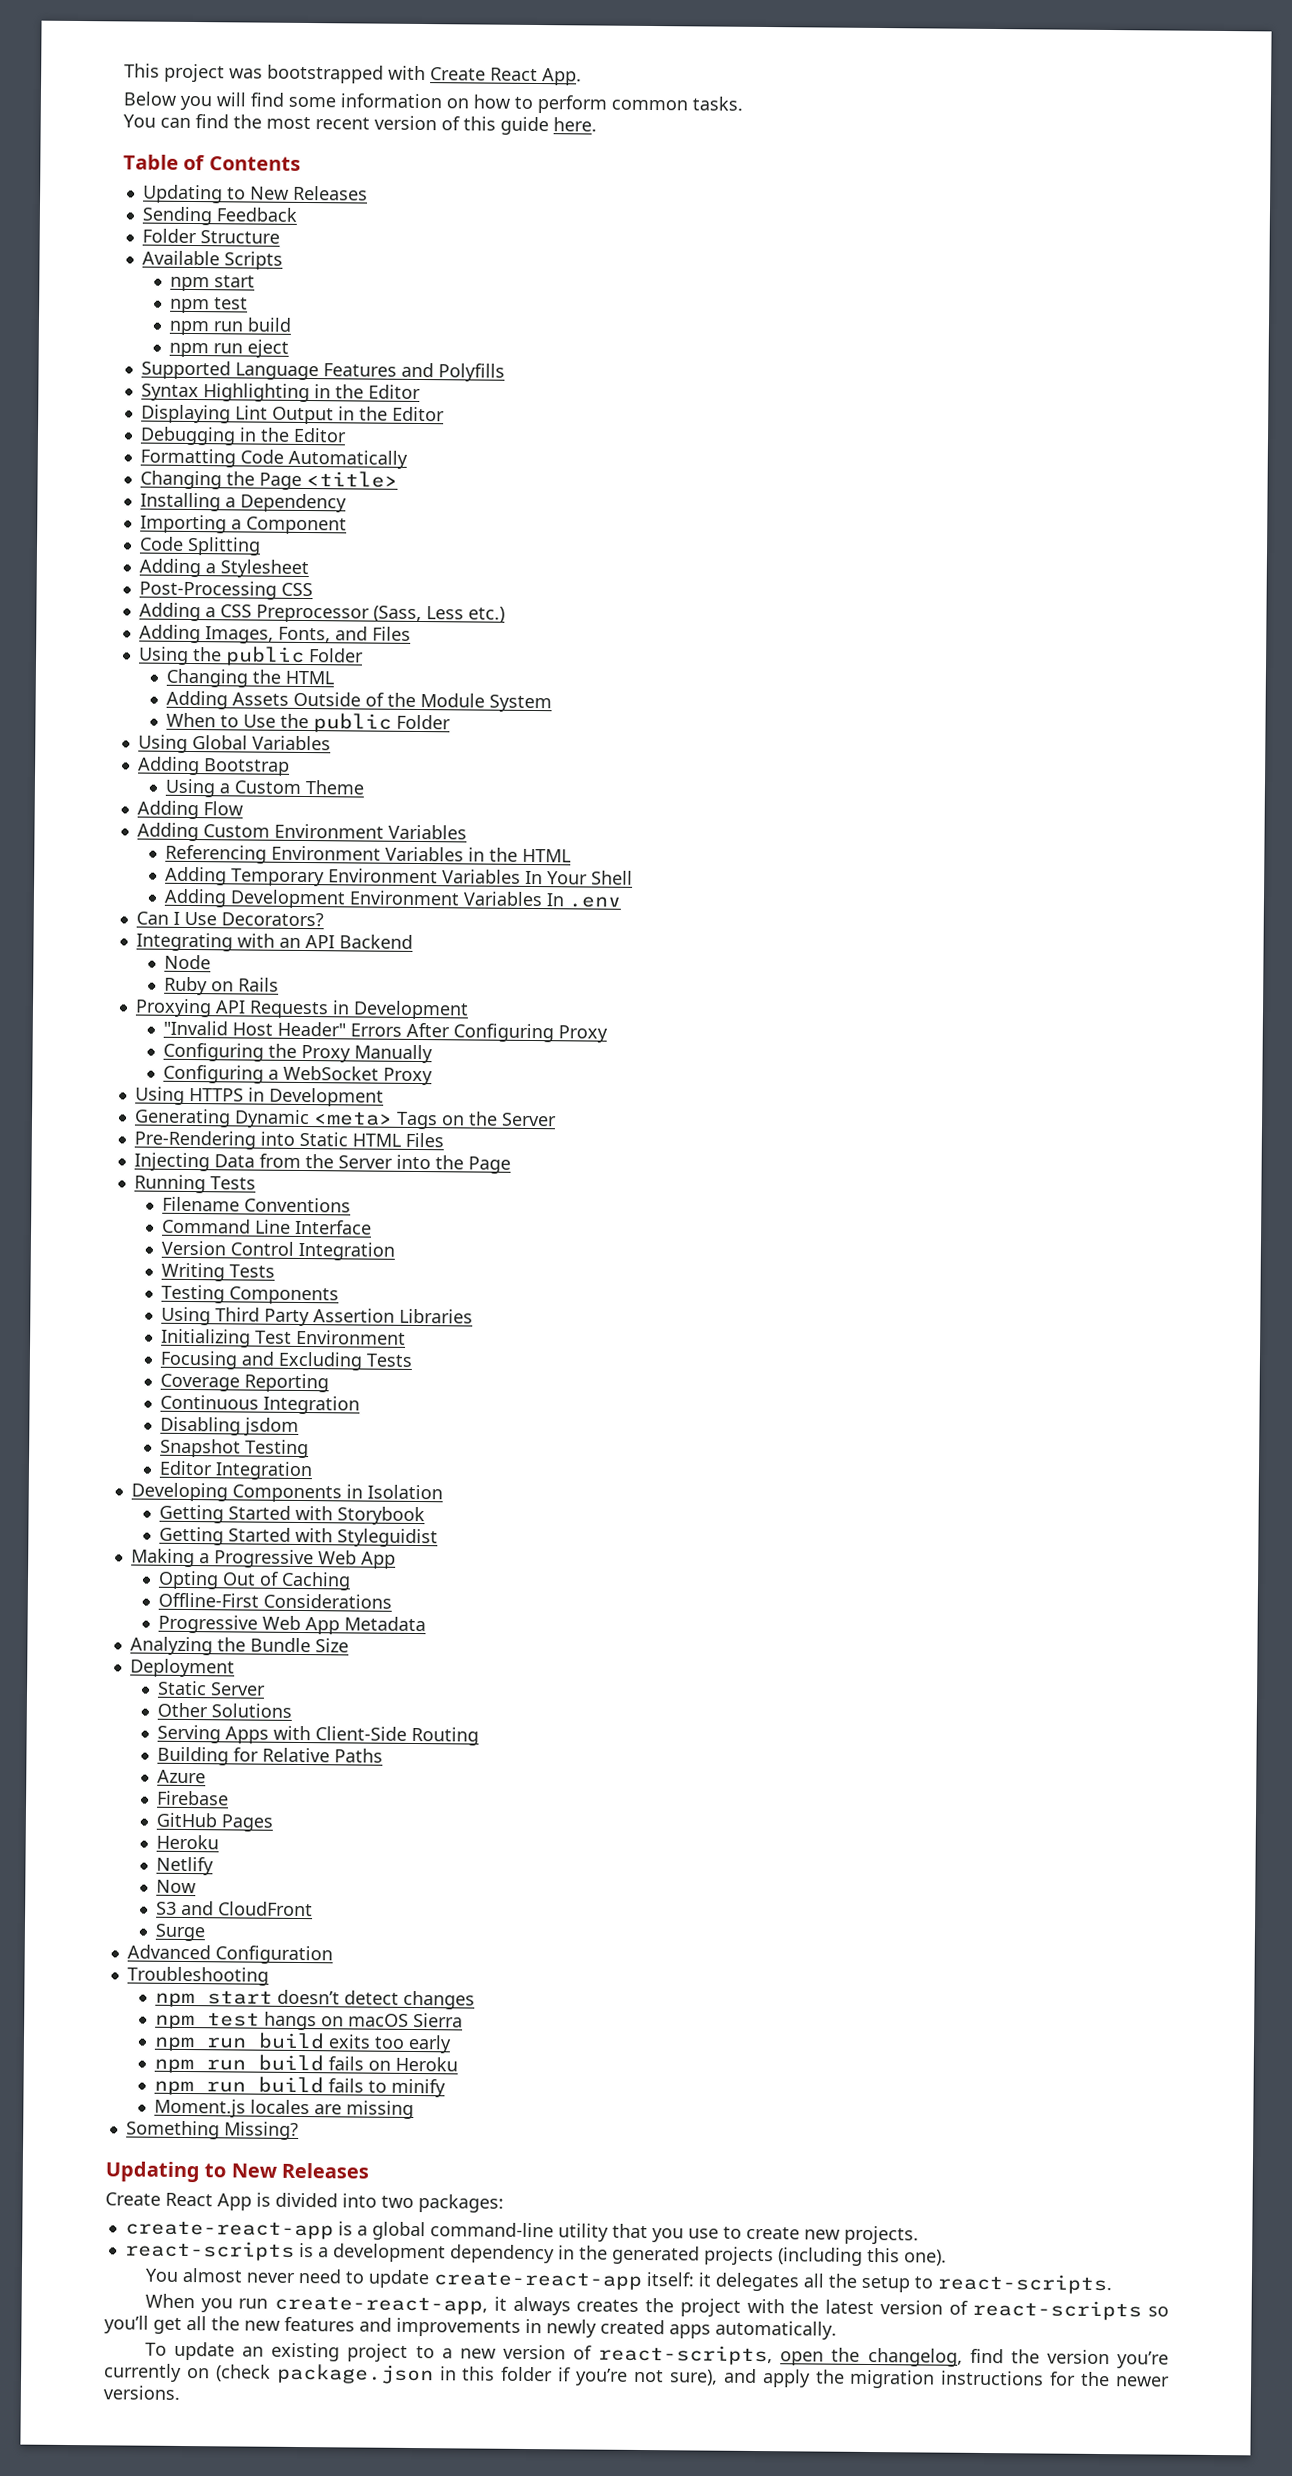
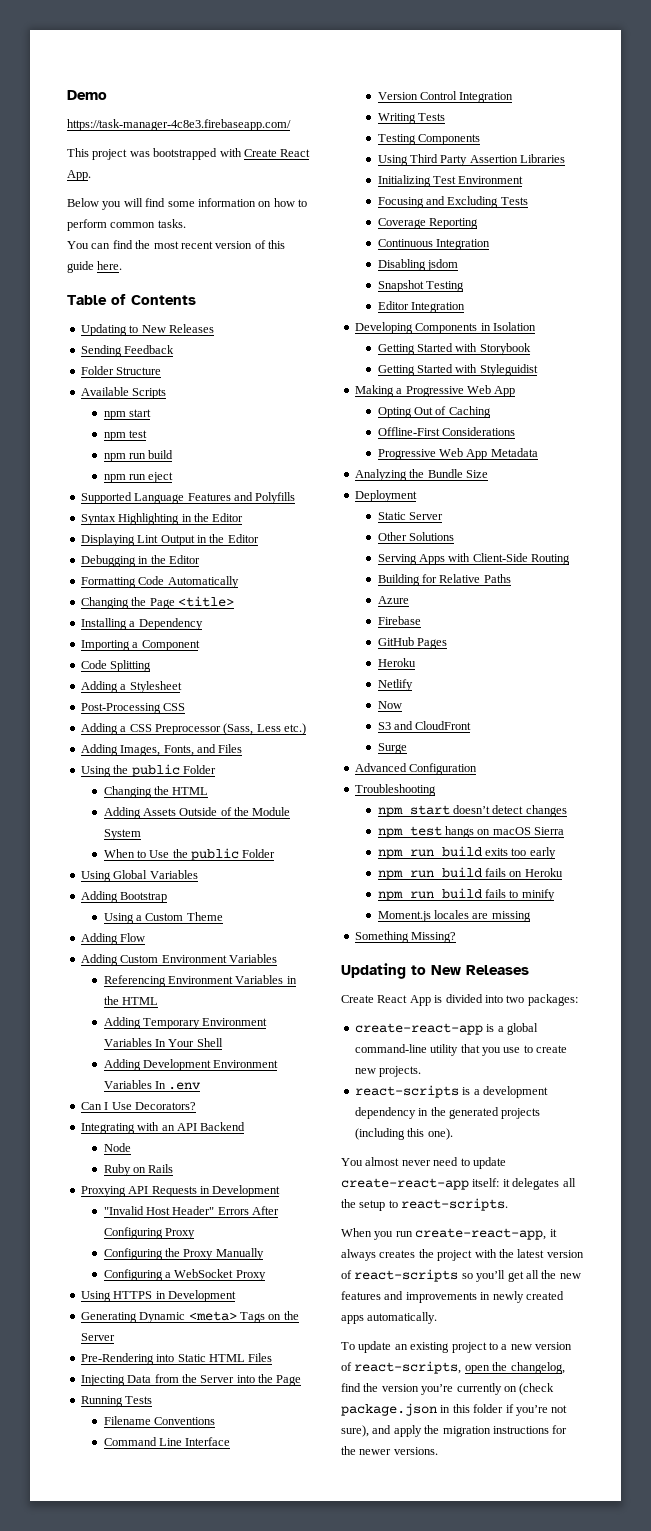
(124, 70) none -> [67,90,107,100] [67,119,291,131] Demo // https://task-manager-4c8e3.firebaseapp.com/ //

